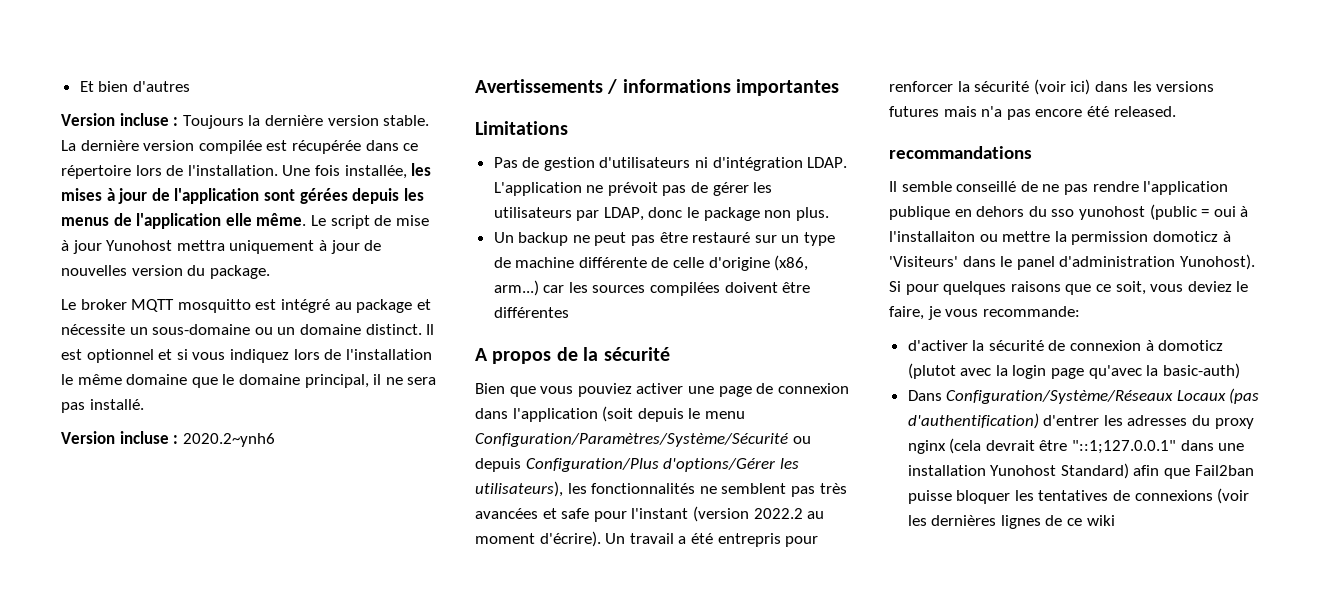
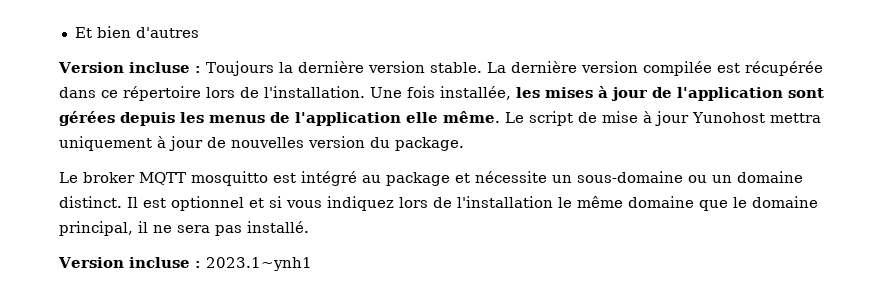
[182,433,275,447] [475,79,840,96] [475,121,568,135] [493,157,848,171] [493,182,773,196] [493,207,829,221] [493,232,836,246] [493,255,809,271] [493,280,811,296] [493,307,569,318] [475,347,670,364] [475,383,849,397] [475,406,745,422] [475,433,811,447] [475,458,799,472] [475,481,847,497] [475,506,825,522] [475,531,819,547] [889,79,1215,95] [889,106,1176,120] [889,146,1032,159] [889,181,1229,195] [889,204,1249,220] [889,231,1231,245] [889,254,1255,270] [889,281,1249,295] [889,306,1080,320] [907,340,1224,351] [907,363,1240,379] [907,388,1260,404] [907,413,1254,429] [907,438,1245,454] [907,463,1254,479] [907,488,1250,504] [907,515,1115,529] 2020.2~ynh6 // Avertissements / informations importantes // Limitations // Pas de gestion d'utilisateurs ni d'intégration LDAP. L'application ne prévoit pas de gérer les utilisateurs par LDAP, donc le package non plus. // Un backup ne peut pas être restauré sur un type de machine différente de celle d'origine (x86, arm...) car les sources compilées doivent être différentes // A propos de la sécurité // Bien que vous pouviez activer une page de connexion dans l'application (soit depuis le menu Configuration/Paramètres/Système/Sécurité ou depuis Configuration/Plus d'options/Gérer les utilisateurs), les fonctionnalités ne semblent pas très avancées et safe pour l'instant (version 2022.2 au moment d'écrire). Un travail a été entrepris pour renforcer la sécurité (voir ici) dans les versions futures mais n'a pas encore été released. // recommandations // Il semble conseillé de ne pas rendre l'application publique en dehors du sso yunohost (public = oui à l'installaiton ou mettre la permission domoticz à 'Visiteurs' dans le panel d'administration Yunohost). Si pour quelques raisons que ce soit, vous deviez le faire, je vous recommande: // d'activer la sécurité de connexion à domoticz (plutot avec la login page qu'avec la basic-auth) // Dans Configuration/Système/Réseaux Locaux (pas d'authentification) d'entrer les adresses du proxy nginx (cela devrait être "::1;127.0.0.1" dans une installation Yunohost Standard) afin que Fail2ban puisse bloquer les tentatives de connexions (voir les dernières lignes de ce wiki -> [205,257,312,271] 2023.1~ynh1

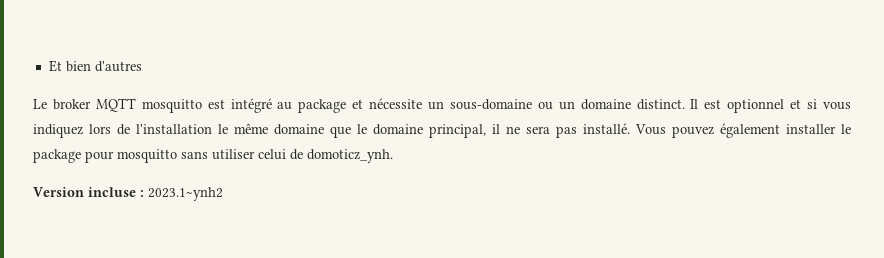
[58,61,823,76] [59,86,824,101] [59,111,821,126] [59,136,464,151] // Version incluse : Toujours la dernière version stable. La dernière version compilée est récupérée dans ce répertoire lors de l'installation. Une fois installée, les mises à jour de l'application sont gérées depuis les menus de l'application elle même. Le script de mise à jour Yunohost mettra uniquement à jour de nouvelles version du package. -> (142, 66) none
[58,257,312,271] // Version incluse : 2023.1~ynh1 -> [635,123,851,138] [33,149,393,163] [33,187,223,201] Vous pouvez également installer le package pour mosquitto sans utiliser celui de domoticz_ynh. // Version incluse : 2023.1~ynh2

